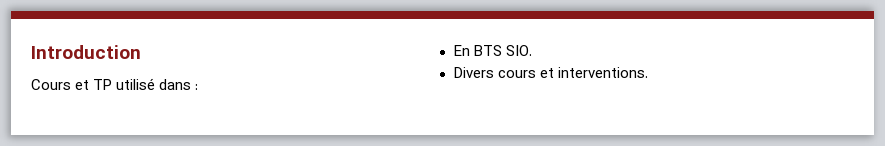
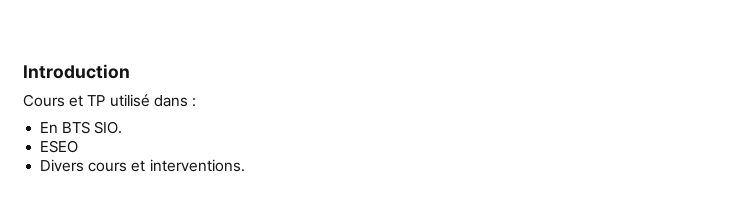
(532, 50) none -> [40,140,79,153] // ESEO

